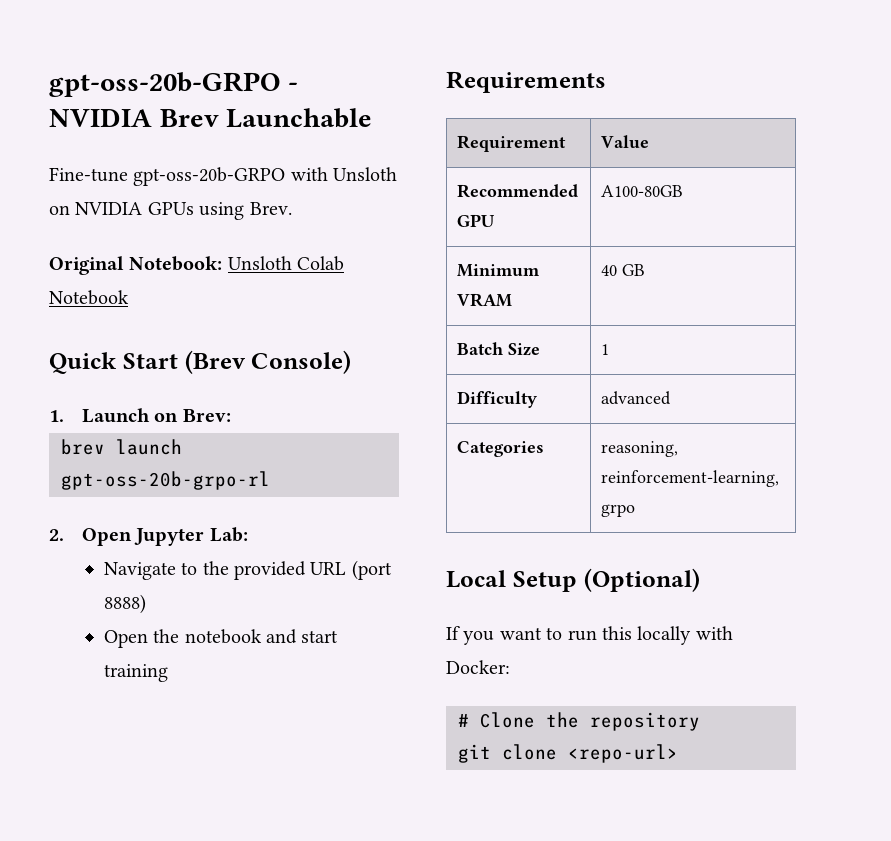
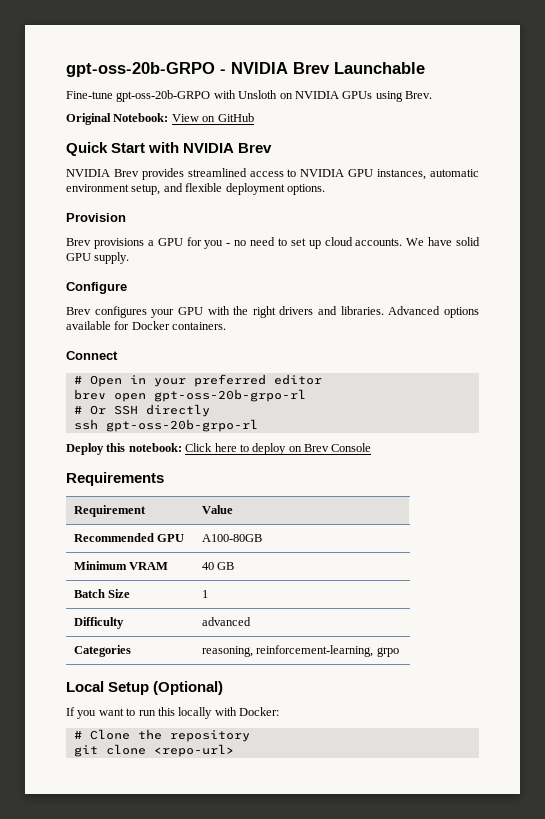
[227,256,345,271] [49,290,129,305] Unsloth Colab Notebook -> [171,113,254,122] View on GitHub
[184,350,352,374] [49,408,231,423] (Brev Console) // 1. Launch on Brev: -> [148,142,273,153] [66,168,480,180] [66,183,325,195] [66,213,126,222] [66,237,480,249] [66,252,130,264] [66,282,127,294] [66,306,479,318] [66,321,227,330] [66,351,118,360] [73,374,322,387] with NVIDIA Brev // NVIDIA Brev provides streamlined access to NVIDIA GPU instances, automatic environment setup, and flexible deployment options. // Provision // Brev provisions a GPU for you - no need to set up cloud accounts. We have solid GPU supply. // Configure // Brev configures your GPU with the right drivers and libraries. Advanced options available for Docker containers. // Connect // # Open in your preferred editor
[116,439,182,455] [61,471,270,490] [49,527,248,546] [103,560,392,580] [103,594,146,614] [103,629,339,648] [103,664,168,682] launch gpt-oss-20b-grpo-rl // 2. Open Jupyter Lab: // Navigate to the provided URL (port 8888) // Open the notebook and start training -> [113,389,306,402] [73,404,210,417] [73,419,258,432] [66,443,372,455] open gpt-oss-20b-grpo-rl // # Or SSH directly // ssh gpt-oss-20b-grpo-rl // Deploy this notebook: Click here to deploy on Brev Console

